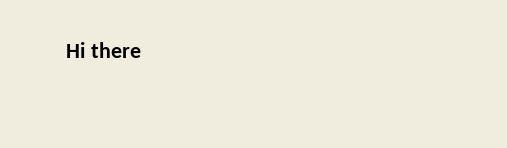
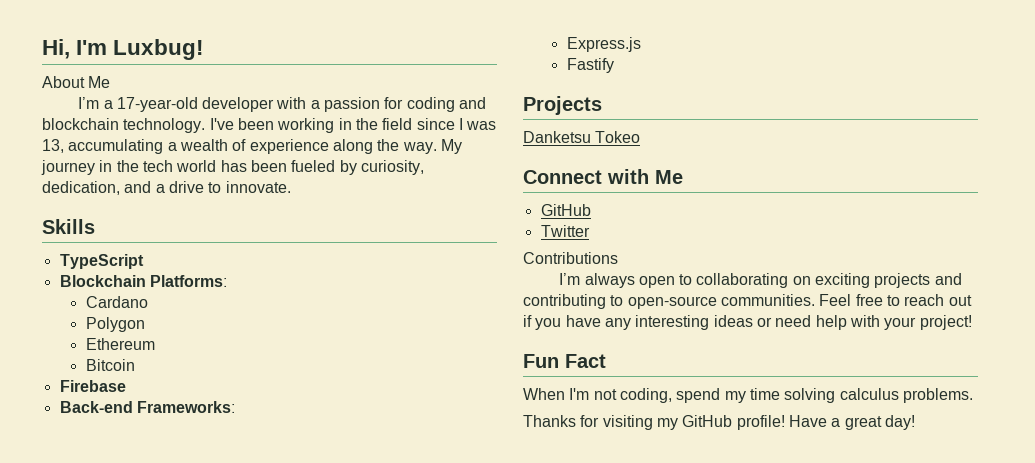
[66,42,141,58] Hi there -> [42,39,205,60] [42,76,111,88] [78,97,487,112] [42,118,497,133] [42,139,462,154] [41,160,424,175] [42,181,291,195] [42,219,95,234] [59,254,144,269] [59,275,227,287] [85,296,148,308] [85,317,145,332] [85,338,155,350] [85,359,135,371] [59,380,126,392] [59,401,235,413] [566,37,641,52] [566,58,614,73] [523,96,602,115] [523,131,641,143] [523,169,683,184] [540,204,591,216] [540,225,590,237] [523,252,618,264] [559,273,962,288] [523,294,972,309] [523,315,972,330] [523,354,606,368] [523,388,973,403] [523,415,915,430] Hi, I'm Luxbug! // About Me // I’m a 17-year-old developer with a passion for coding and blockchain technology. I've been working in the field since I was 13, accumulating a wealth of experience along the way. My journey in the tech world has been fueled by curiosity, dedication, and a drive to innovate. // Skills // TypeScript // Blockchain Platforms: // Cardano // Polygon // Ethereum // Bitcoin // Firebase // Back-end Frameworks: // Express.js // Fastify // Projects // Danketsu Tokeo // Connect with Me // GitHub // Twitter // Contributions // I’m always open to collaborating on exciting projects and contributing to open-source communities. Feel free to reach out if you have any interesting ideas or need help with your project! // Fun Fact // When I'm not coding, spend my time solving calculus problems. // Thanks for visiting my GitHub profile! Have a great day!

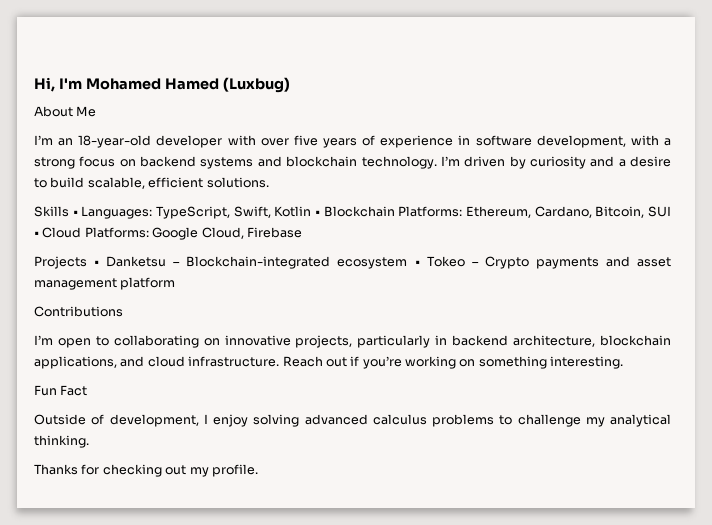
[113,39,205,60] Luxbug! -> [85,77,290,93] Mohamed Hamed (Luxbug)
[103,97,487,112] [42,118,497,133] [42,139,462,154] [41,160,424,175] [42,181,291,195] [42,219,95,234] [59,254,144,269] [59,275,227,287] [85,296,148,308] [85,317,145,332] [85,338,155,350] [85,359,135,371] [59,380,126,392] [59,401,235,413] [566,37,641,52] [566,58,614,73] [523,96,602,115] [523,131,641,143] [523,169,683,184] [540,204,591,216] [540,225,590,237] a 17-year-old developer with a passion for coding and blockchain technology. I've been working in the field since I was 13, accumulating a wealth of experience along the way. My journey in the tech world has been fueled by curiosity, dedication, and a drive to innovate. // Skills // TypeScript // Blockchain Platforms: // Cardano // Polygon // Ethereum // Bitcoin // Firebase // Back-end Frameworks: // Express.js // Fastify // Projects // Danketsu Tokeo // Connect with Me // GitHub // Twitter -> [58,135,671,148] [34,156,671,169] [34,177,269,189] [34,206,671,219] [34,227,302,240] [34,256,671,269] [34,277,176,290] an 18-year-old developer with over five years of experience in software development, with a strong focus on backend systems and blockchain technology. I’m driven by curiosity and a desire to build scalable, efficient solutions. // Skills • Languages: TypeScript, Swift, Kotlin • Blockchain Platforms: Ethereum, Cardano, Bitcoin, SUI • Cloud Platforms: Google Cloud, Firebase // Projects • Danketsu – Blockchain-integrated ecosystem • Tokeo – Crypto payments and asset management platform
[584,273,635,288] always -> (53, 340) none
[815,273,962,288] [523,294,972,309] [523,315,972,330] [523,354,606,368] [523,388,973,403] [523,415,915,430] exciting projects and contributing to open-source communities. Feel free to reach out if you have any interesting ideas or need help with your project! // Fun Fact // When I'm not coding, spend my time solving calculus problems. // Thanks for visiting my GitHub profile! Have a great day! -> [224,335,672,348] [34,356,624,369] [34,385,88,396] [34,414,671,427] [34,435,89,448] [34,464,258,477] innovative projects, particularly in backend architecture, blockchain applications, and cloud infrastructure. Reach out if you’re working on something interesting. // Fun Fact // Outside of development, I enjoy solving advanced calculus problems to challenge my analytical thinking. // Thanks for checking out my profile.

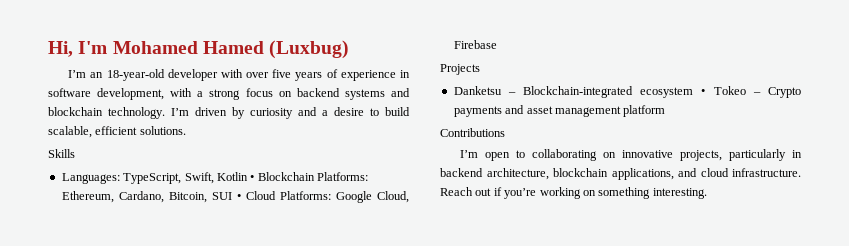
[34,106,97,117] // About Me -> (350, 49) none
[72,210,78,216] • -> (75, 153) //
[94,260,100,266] • -> (480, 69) //
[34,385,88,396] [34,414,671,427] [34,435,89,448] [34,464,258,477] // Fun Fact // Outside of development, I enjoy solving advanced calculus problems to challenge my analytical thinking. // Thanks for checking out my profile. -> (707, 193) none

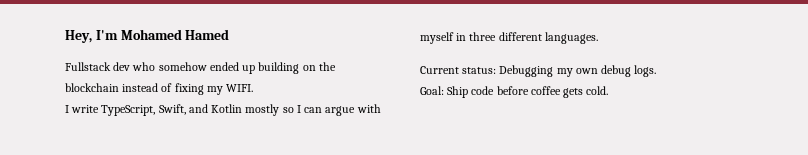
[48,41,73,57] Hi, -> [65,30,92,43] Hey,
[269,40,350,59] [68,69,411,81] [48,88,410,100] [48,107,410,119] [48,126,186,138] [48,149,75,158] [61,172,368,184] [61,191,409,203] [453,40,497,49] [440,64,480,75] [453,86,801,98] [453,105,666,117] [440,128,505,137] [460,149,802,161] [440,168,801,180] [440,187,707,199] (Luxbug) // I’m an 18-year-old developer with over five years of experience in software development, with a strong focus on backend systems and blockchain technology. I’m driven by curiosity and a desire to build scalable, efficient solutions. // Skills // Languages: TypeScript, Swift, Kotlin • Blockchain Platforms: Ethereum, Cardano, Bitcoin, SUI • Cloud Platforms: Google Cloud, Firebase // Projects // Danketsu – Blockchain-integrated ecosystem • Tokeo – Crypto payments and asset management platform // Contributions // I’m open to collaborating on innovative projects, particularly in backend architecture, blockchain applications, and cloud infrastructure. Reach out if you’re working on something interesting. -> [65,62,336,74] [65,83,254,95] [65,104,381,116] [420,32,598,44] [420,65,657,77] [420,86,609,98] // Fullstack dev who somehow ended up building on the blockchain instead of fixing my WIFI. // I write TypeScript, Swift, and Kotlin mostly so I can argue with myself in three different languages. // Current status: Debugging my own debug logs. // Goal: Ship code before coffee gets cold.

